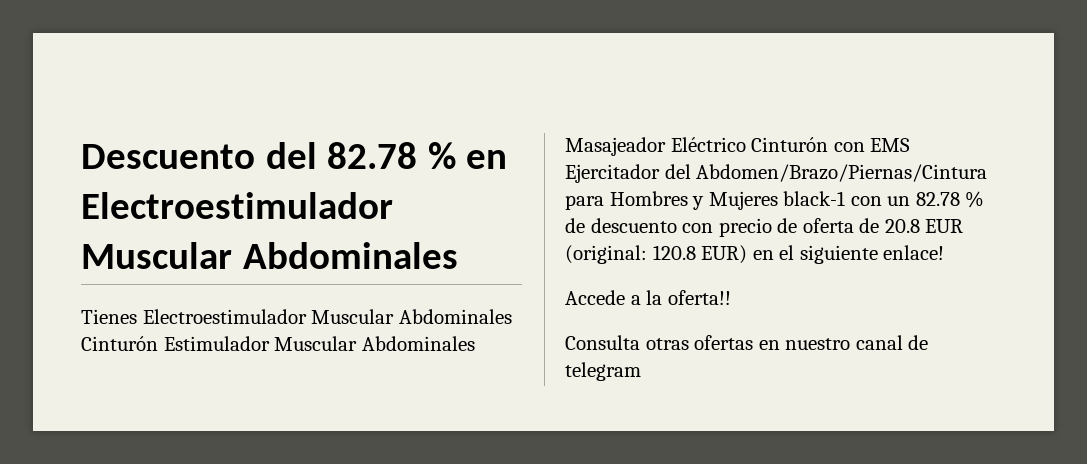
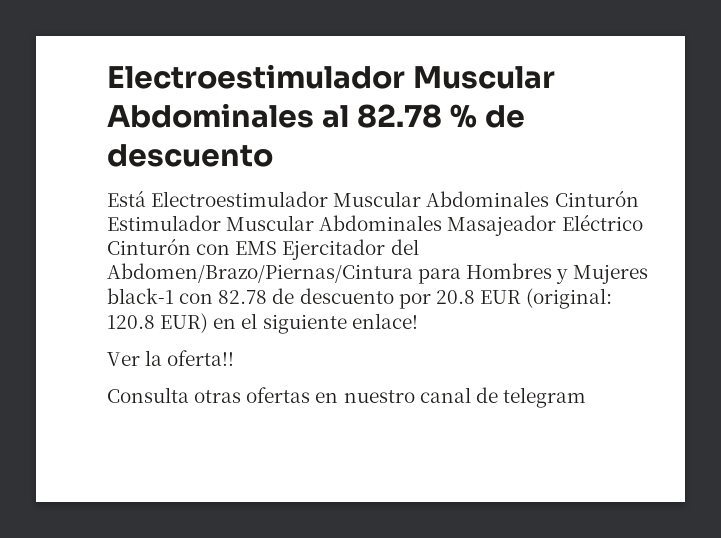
[81,142,508,169] [81,192,393,219] [81,242,458,269] [81,309,137,324] Descuento del 82.78 % en Electroestimulador Muscular Abdominales // Tienes -> [107,64,556,89] [107,103,526,128] [107,144,273,167] [107,190,146,207] Electroestimulador Muscular Abdominales al 82.78 % de descuento // Está
[887,191,985,208] [565,218,880,237] un 82.78 % de descuento con precio de oferta de -> [218,288,431,309] 82.78 de descuento por
[565,290,641,305] Accede a -> [107,352,140,366] Ver

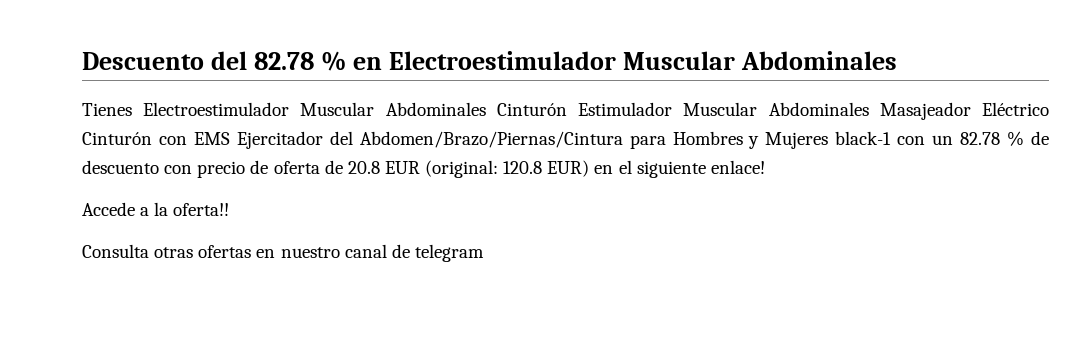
[107,64,556,89] [107,103,526,128] [107,144,273,167] [107,190,146,207] Electroestimulador Muscular Abdominales al 82.78 % de descuento // Está -> [82,51,898,71] [82,103,132,116] Descuento del 82.78 % en Electroestimulador Muscular Abdominales // Tienes
[218,288,431,309] 82.78 de descuento por -> [932,131,1049,146] [82,160,343,178] un 82.78 % de descuento con precio de oferta de
[107,352,140,366] Ver -> [82,202,150,216] Accede a

